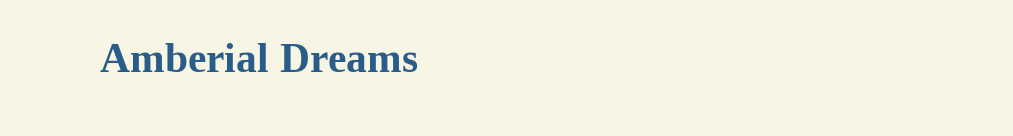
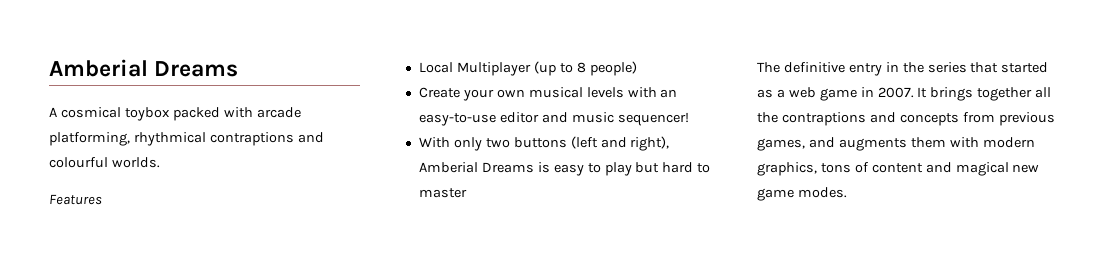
[100,43,419,72] Amberial Dreams -> [49,59,239,77] [49,107,301,121] [49,132,324,146] [49,157,160,168] [49,194,102,205] [418,61,637,76] [418,87,678,101] [418,112,689,126] [418,136,670,151] [418,162,711,176] [418,188,467,198] [757,62,1049,76] [757,87,1052,101] [757,112,1055,126] [757,137,1035,151] [757,162,1040,176] [757,187,847,201] Amberial Dreams // A cosmical toybox packed with arcade platforming, rhythmical contraptions and colourful worlds. // Features // Local Multiplayer (up to 8 people) // Create your own musical levels with an easy-to-use editor and music sequencer! // With only two buttons (left and right), Amberial Dreams is easy to play but hard to master // The definitive entry in the series that started as a web game in 2007. It brings together all the contraptions and concepts from previous games, and augments them with modern graphics, tons of content and magical new game modes.

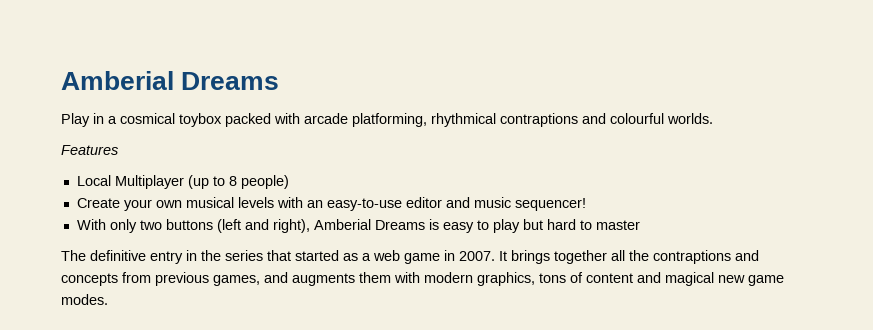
[49,107,57,117] A -> [61,113,117,127] Play in a

